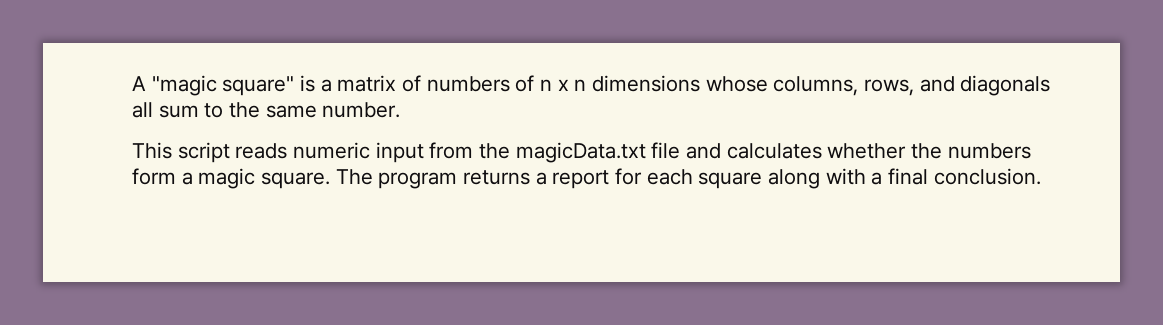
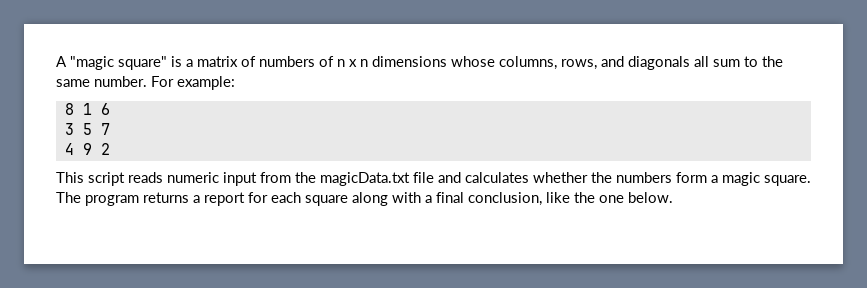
(401, 110) none -> [151,76,235,90] [64,103,110,115] [64,123,110,135] [64,143,110,155] For example: // 8 1 6 // 3 5 7 // 4 9 2
[933,168,1041,185] conclusion. -> [468,192,673,206] conclusion, like the one below.

